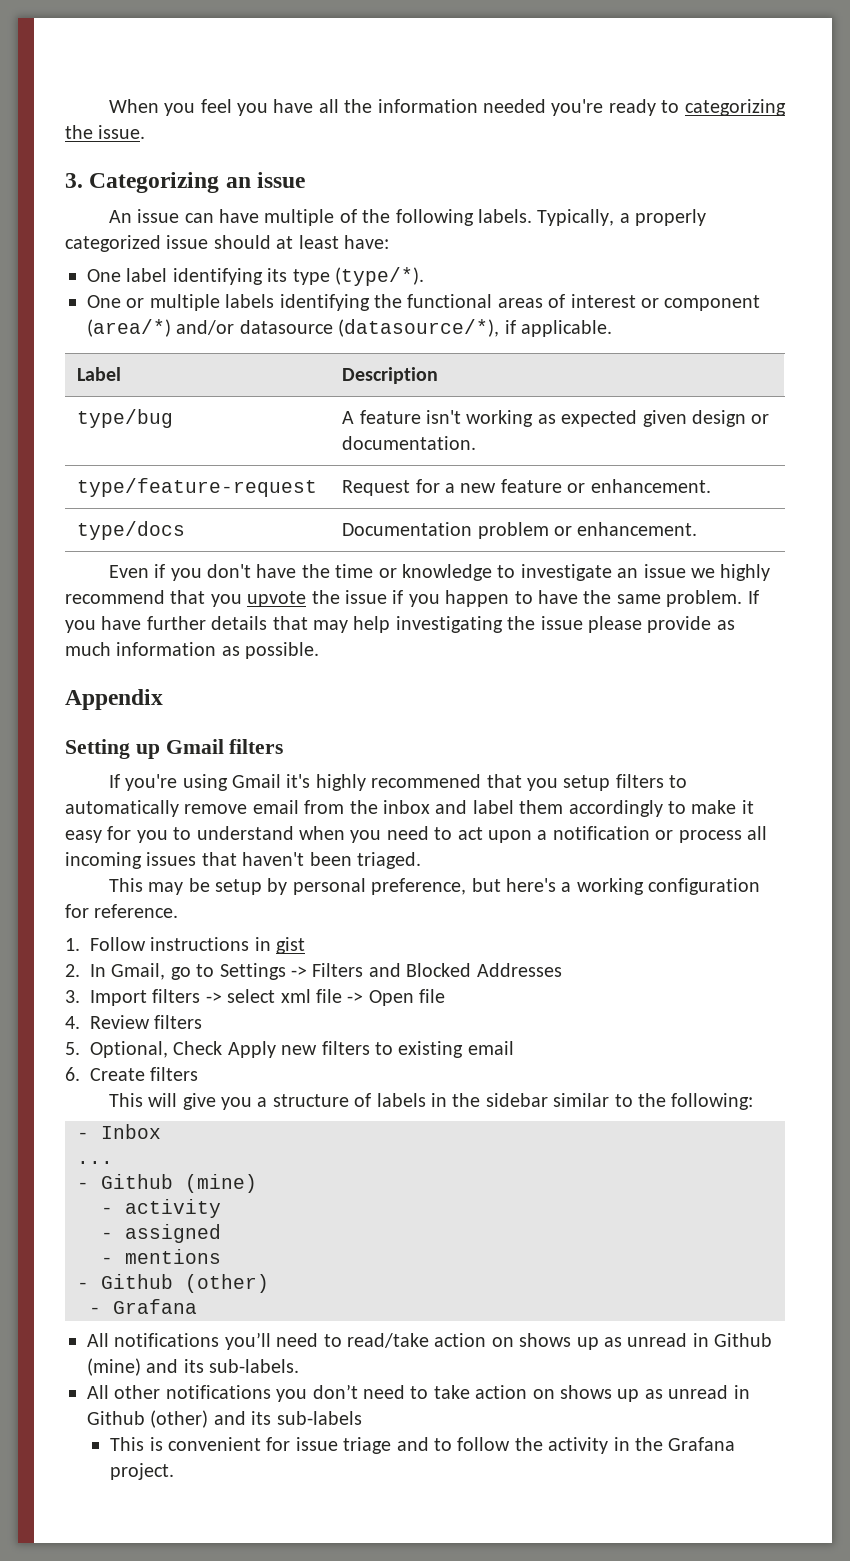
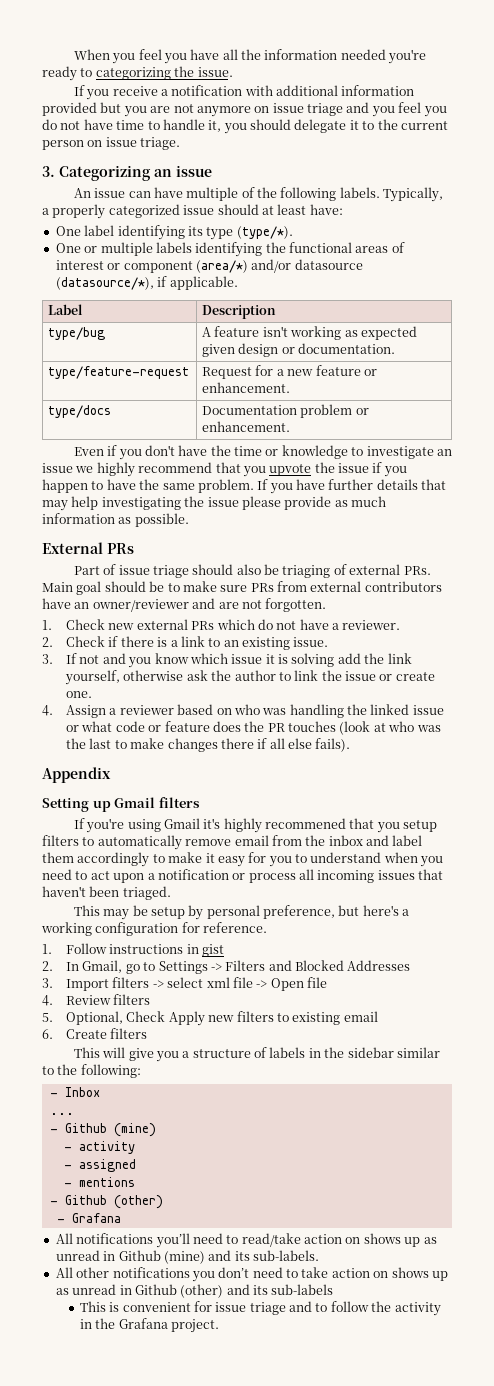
(146, 132) none -> [73,85,415,100] [42,102,447,117] [42,119,448,134] [42,137,181,150] // If you receive a notification with additional information provided but you are not anymore on issue triage and you feel you do not have time to handle it, you should delegate it to the current person on issue triage.
(320, 650) none -> [42,542,134,554] [73,564,431,578] [42,581,442,595] [42,598,327,612] [42,619,401,630] [42,636,329,650] [42,653,412,668] [65,670,435,685] [66,691,93,698] [42,704,444,718] [66,721,441,735] [66,738,351,752] // External PRs // Part of issue triage should also be triaging of external PRs. Main goal should be to make sure PRs from external contributors have an owner/reviewer and are not forgotten. // 1. Check new external PRs which do not have a reviewer. // 2. Check if there is a link to an existing issue. // 3. If not and you know which issue it is solving add the link yourself, otherwise ask the author to link the issue or create one. // 4. Assign a reviewer based on who was handling the linked issue or what code or feature does the PR touches (look at who was the last to make changes there if all else fails).

